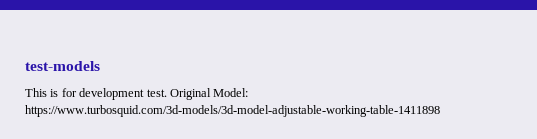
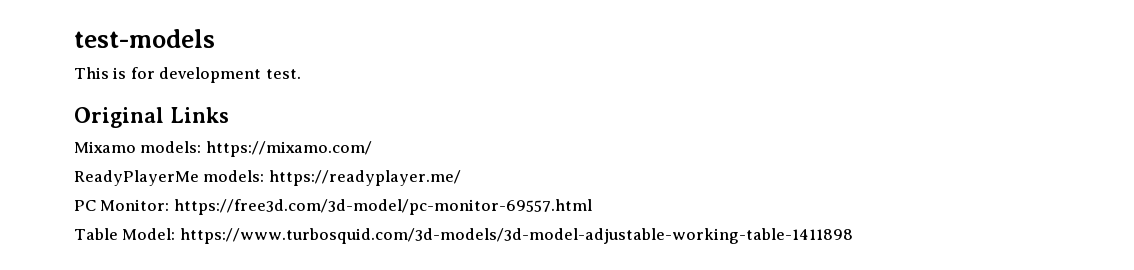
[169,88,211,100] Original -> [74,107,229,128] [74,141,372,157] [74,170,461,186] [74,199,592,215] [74,228,118,240] // Original Links // Mixamo models: https://mixamo.com/ // ReadyPlayerMe models: https://readyplayer.me/ // PC Monitor: https://free3d.com/3d-model/pc-monitor-69557.html // Table

